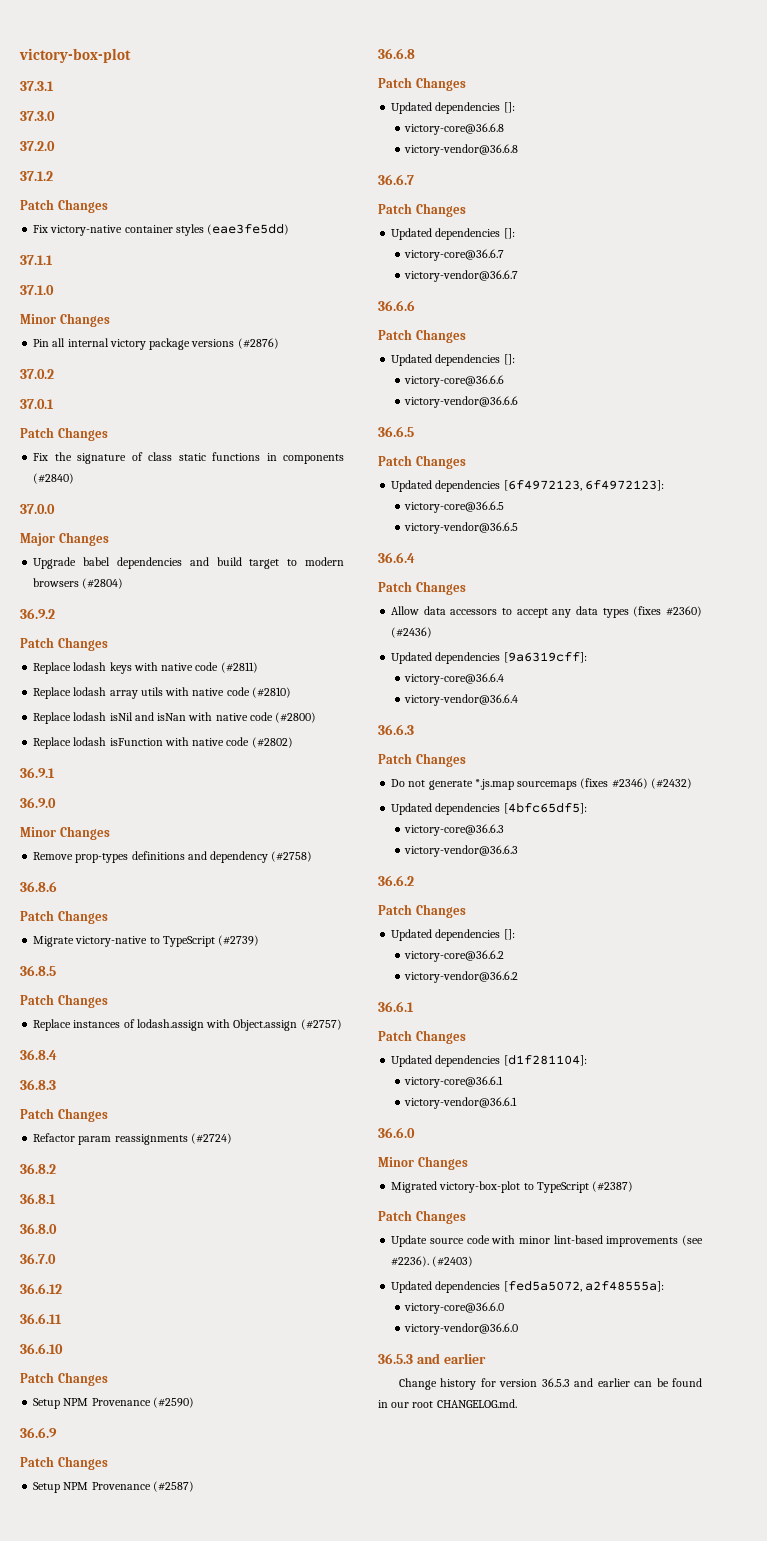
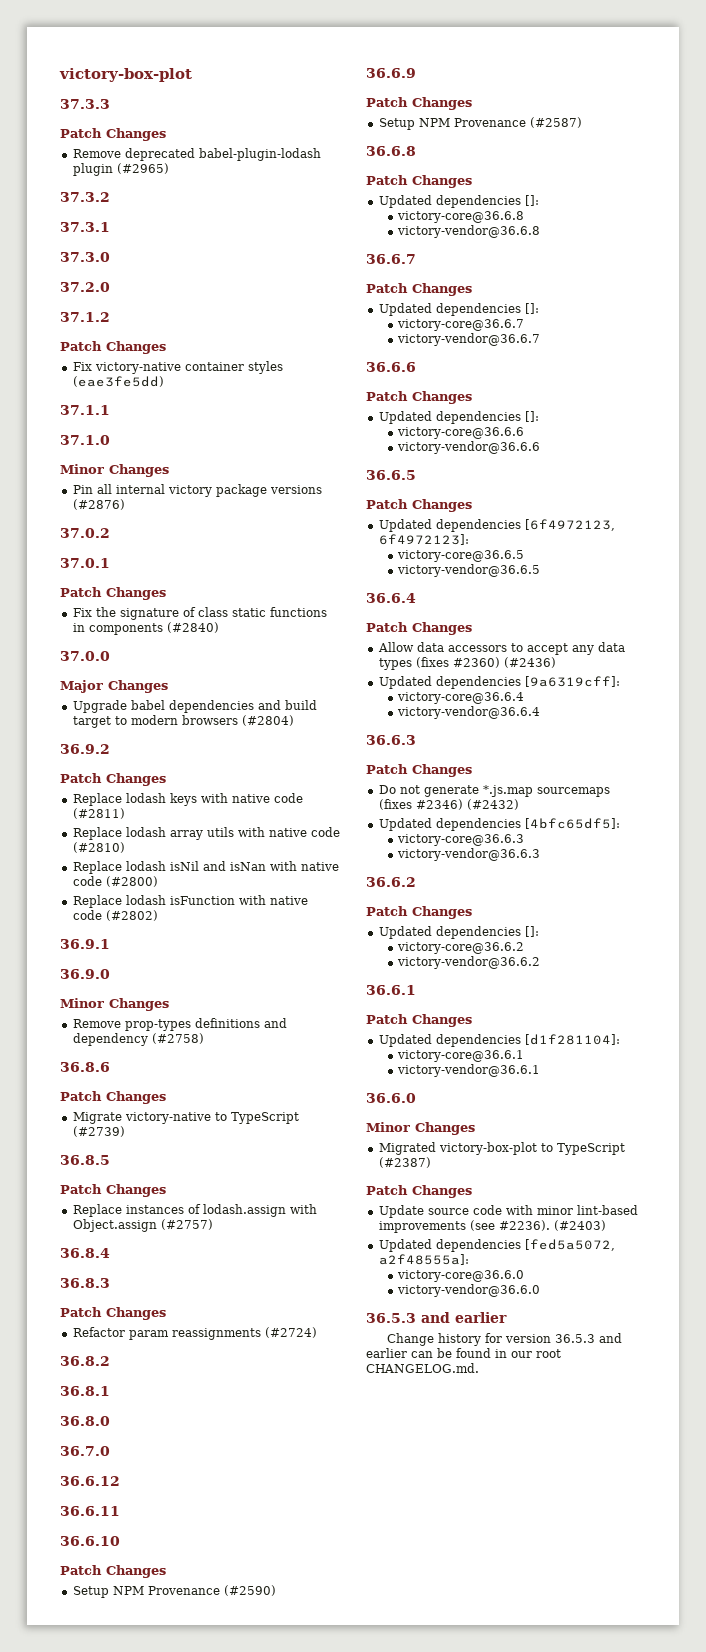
[19,48,131,63] victory-box-plot -> [59,68,192,82] [60,99,110,109] [60,128,166,141] [72,148,321,161] [72,163,169,176] [60,192,110,202] victory-box-plot // 37.3.3 // Patch Changes // Remove deprecated babel-plugin-lodash plugin (#2965) // 37.3.2

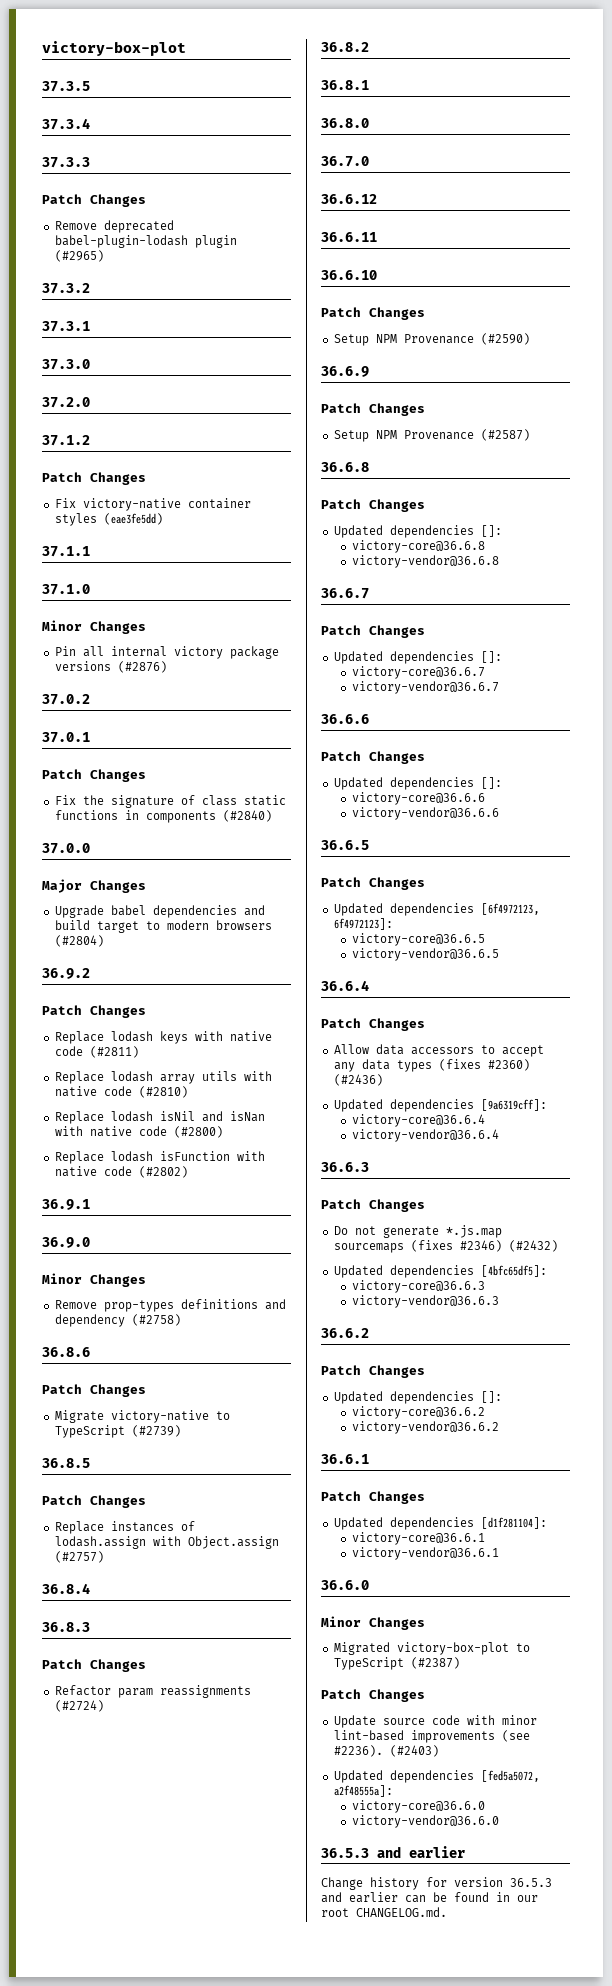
[59,68,192,82] victory-box-plot -> [42,41,186,56] [42,81,90,92] [42,118,90,130] victory-box-plot // 37.3.5 // 37.3.4

